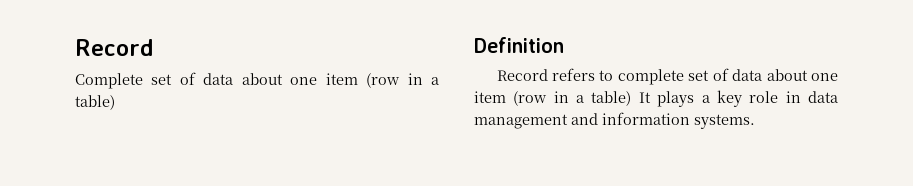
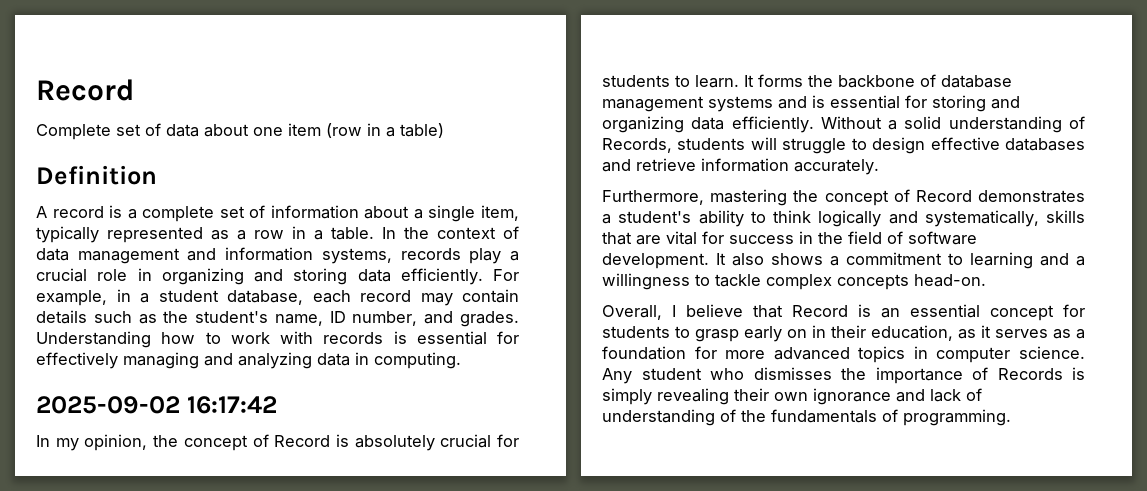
[496,68,838,85] [474,90,838,107] [474,112,755,129] Record refers to complete set of data about one item (row in a table) It plays a key role in data management and information systems. -> [36,205,519,222] [36,226,519,243] [36,247,519,264] [36,268,519,285] [36,289,519,306] [36,310,519,327] [36,331,519,348] [36,352,461,369] [36,396,277,414] [36,434,519,451] [602,74,1012,88] [602,95,1020,112] [602,116,1085,133] [602,137,1085,154] [602,158,879,175] [602,189,1085,206] [602,210,1085,227] [602,231,977,245] [602,252,1085,269] [602,273,986,290] [602,304,1085,321] [602,325,1085,342] [602,346,1085,363] [602,367,1085,384] [602,388,982,405] [602,409,1011,426] A record is a complete set of information about a single item, typically represented as a row in a table. In the context of data management and information systems, records play a crucial role in organizing and storing data efficiently. For example, in a student database, each record may contain details such as the student's name, ID number, and grades. Understanding how to work with records is essential for effectively managing and analyzing data in computing. // 2025-09-02 16:17:42 // In my opinion, the concept of Record is absolutely crucial for students to learn. It forms the backbone of database management systems and is essential for storing and organizing data efficiently. Without a solid understanding of Records, students will struggle to design effective databases and retrieve information accurately. // Furthermore, mastering the concept of Record demonstrates a student's ability to think logically and systematically, skills that are vital for success in the field of software development. It also shows a commitment to learning and a willingness to tackle complex concepts head-on. // Overall, I believe that Record is an essential concept for students to grasp early on in their education, as it serves as a foundation for more advanced topics in computer science. Any student who dismisses the importance of Records is simply revealing their own ignorance and lack of understanding of the fundamentals of programming.

